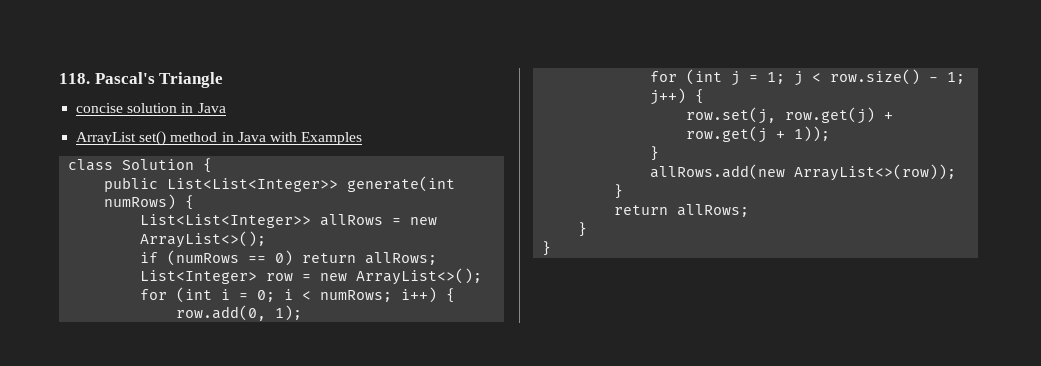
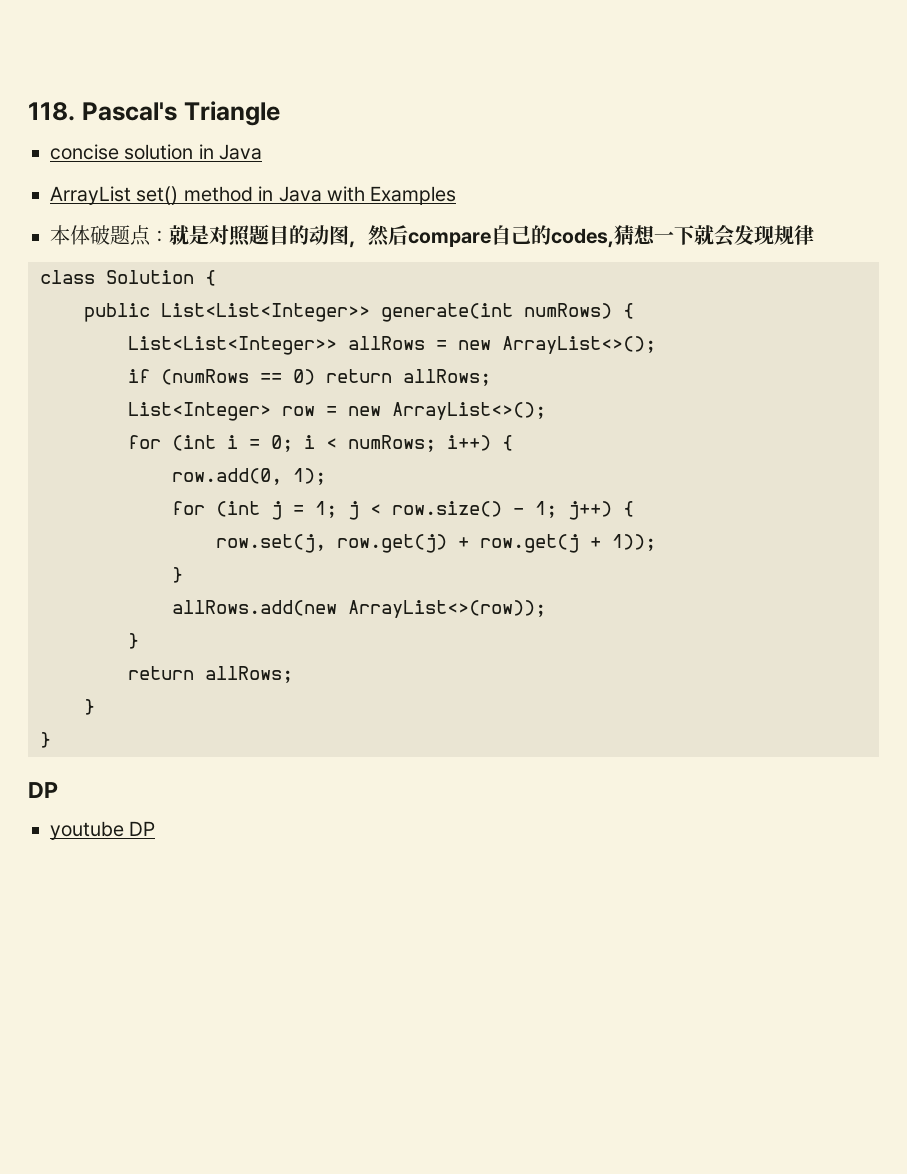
(363, 138) none -> [50,224,814,248] // 本体破题点：就是对照题目的动图，然后compare自己的codes,猜想一下就会发现规律
(552, 248) none -> [28,782,58,798] [50,821,156,840] // DP // youtube DP

